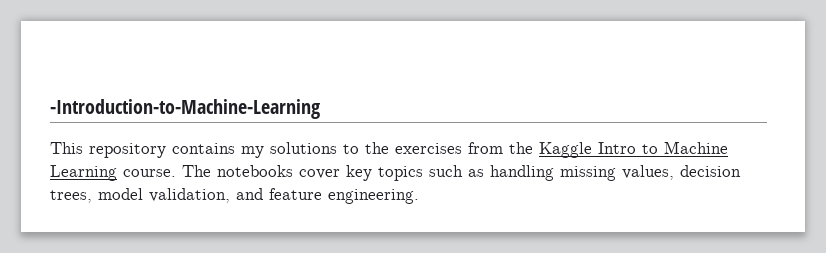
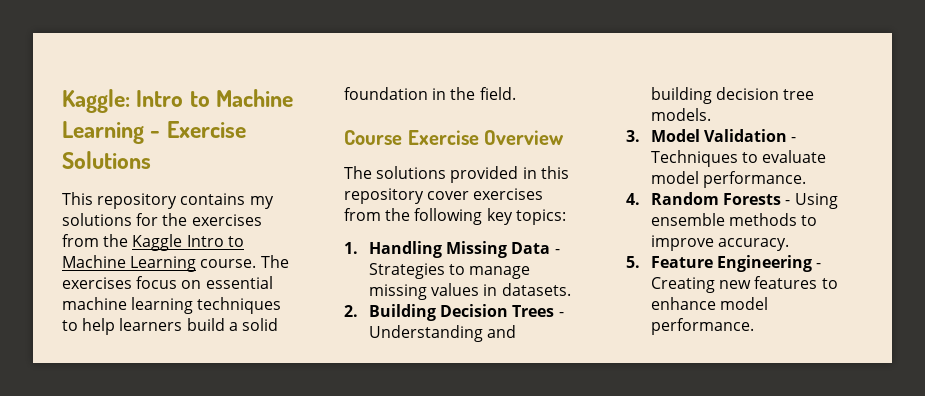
[50,99,320,119] -Introduction-to-Machine-Learning -> [62,89,294,113] [62,121,246,144] [62,151,151,169] Kaggle: Intro to Machine Learning - Exercise Solutions
[343,144,359,154] to -> [136,213,159,226] for
[217,165,741,181] [50,188,419,204] notebooks cover key topics such as handling missing values, decision trees, model validation, and feature engineering. -> [62,276,273,289] [62,297,282,314] [62,318,278,335] [344,87,516,100] [344,130,565,145] [344,166,569,183] [344,188,544,204] [344,208,566,225] [344,241,560,258] [368,263,531,279] [368,283,571,300] [344,304,564,321] [368,325,517,342] [650,87,815,104] [650,108,711,121] [626,129,797,142] [650,150,827,167] [650,171,807,188] [626,192,838,209] [650,213,818,226] [650,235,790,251] [626,255,822,272] [650,276,838,293] [650,297,769,310] [650,318,754,335] exercises focus on essential machine learning techniques to help learners build a solid foundation in the field. // Course Exercise Overview // The solutions provided in this repository cover exercises from the following key topics: // 1. Handling Missing Data - Strategies to manage missing values in datasets. // 2. Building Decision Trees - Understanding and building decision tree models. // 3. Model Validation - Techniques to evaluate model performance. // 4. Random Forests - Using ensemble methods to improve accuracy. // 5. Feature Engineering - Creating new features to enhance model performance.

